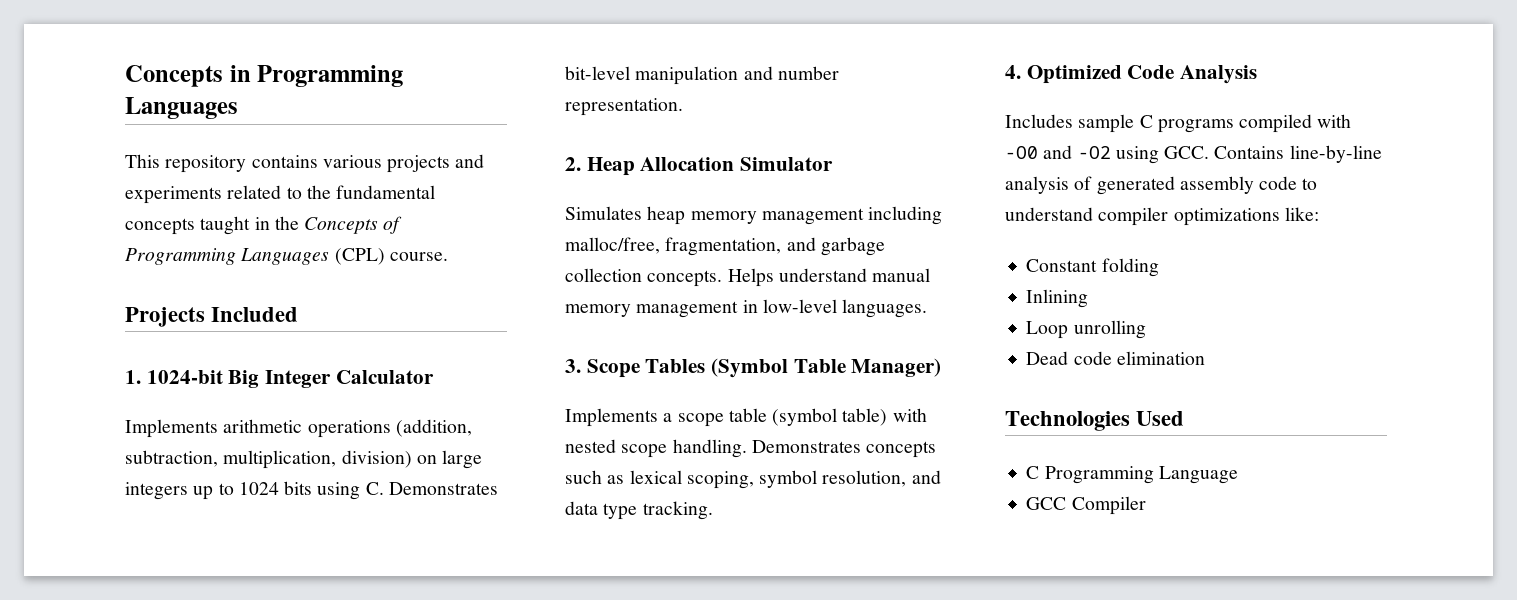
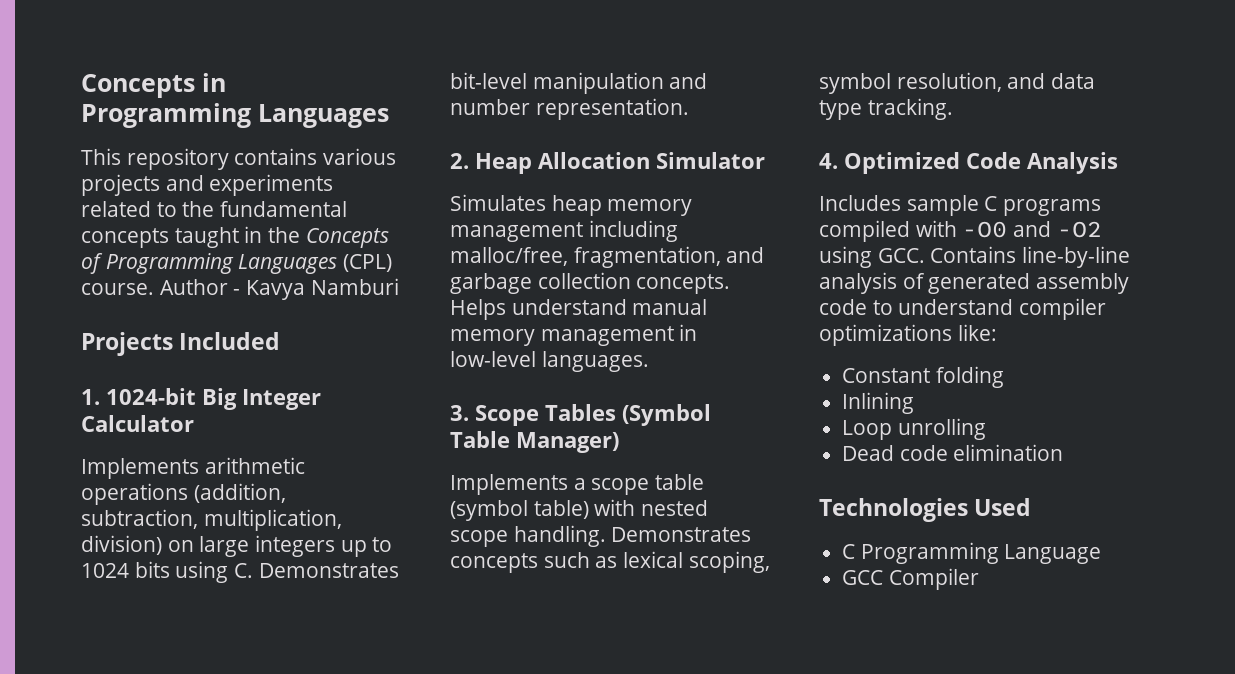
(448, 256) none -> [159,278,399,300] Author - Kavya Namburi

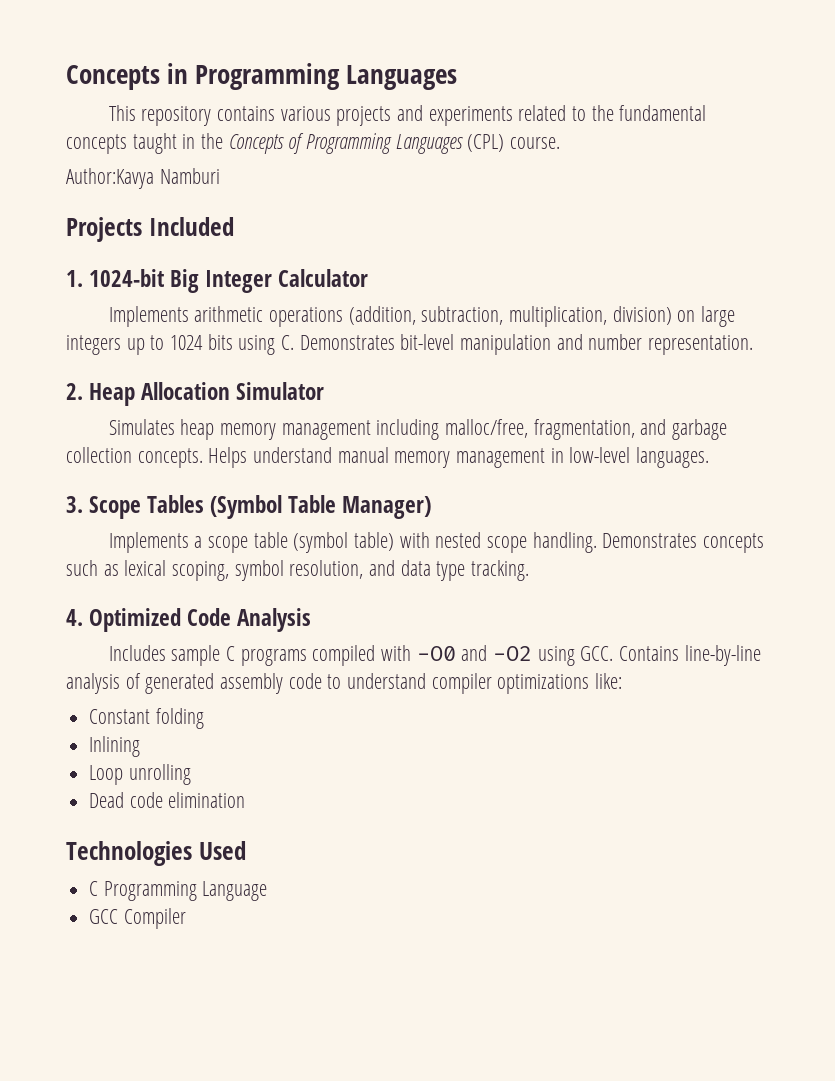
[159,279,306,300] Author - Kavya -> [66,168,154,189] // Author:Kavya

